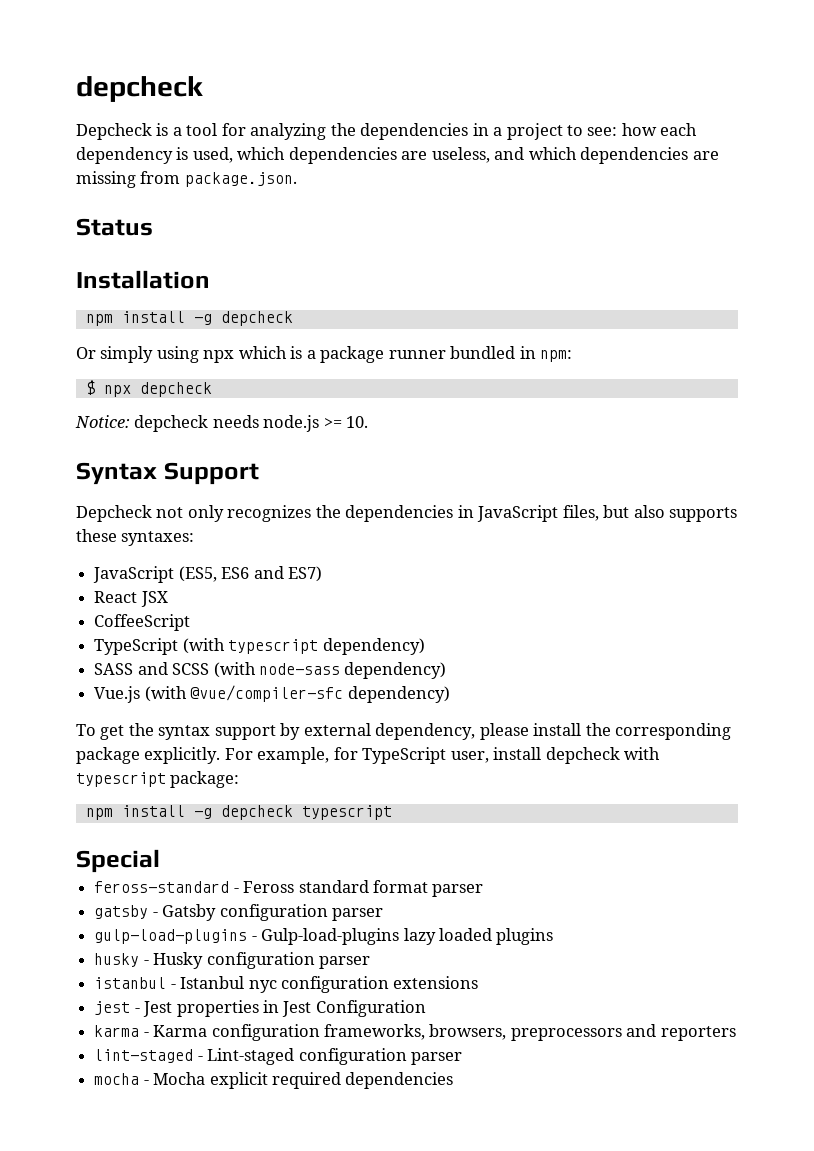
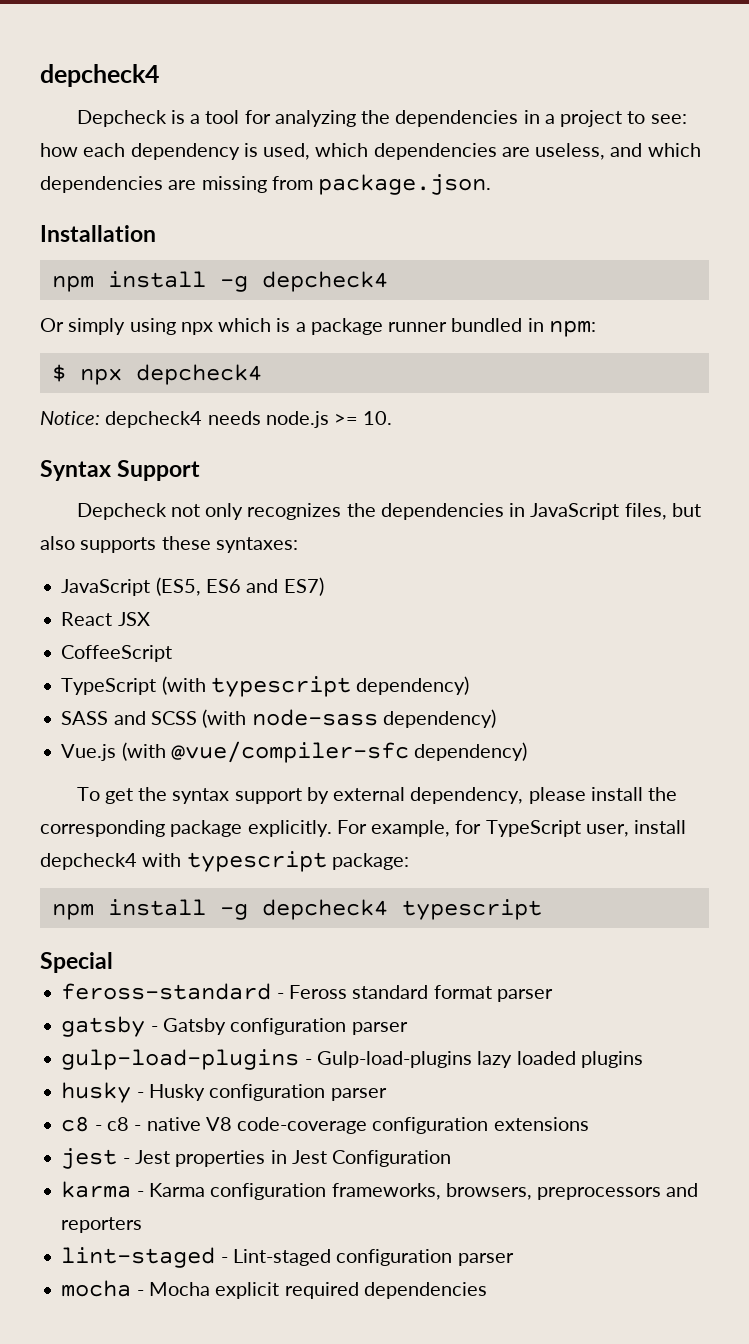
[76,76,203,102] depcheck -> [40,64,160,87] depcheck4
[76,218,153,236] // Status -> (492, 184) none
[220,311,293,326] depcheck -> [261,271,388,292] depcheck4
[139,382,212,397] depcheck -> [135,364,262,385] depcheck4
[134,415,209,432] depcheck -> [105,411,203,428] depcheck4
[545,747,620,764] depcheck -> [40,853,137,870] depcheck4
[220,805,293,820] depcheck -> [261,899,388,920] depcheck4
[94,976,277,993] istanbul - Istanbul nyc -> [61,1116,368,1134] c8 - c8 - native V8 code-coverage

